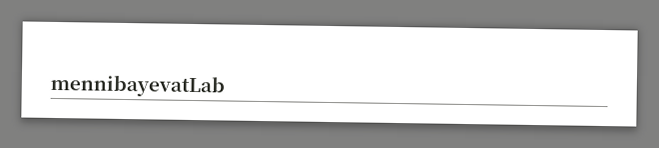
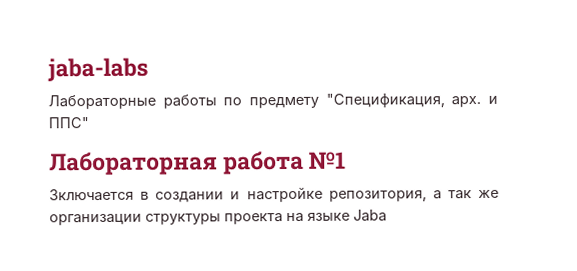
[50,73,225,98] mennibayevatLab -> [47,57,149,82] [48,93,499,110] [48,117,89,129] [49,150,347,176] [49,186,499,203] [49,209,387,226] jaba-labs // Лабораторные работы по предмету "Спецификация, арх. и ППС" // Лабораторная работа №1 // Зключается в создании и настройке репозитория, а так же организации структуры проекта на языке Jaba

